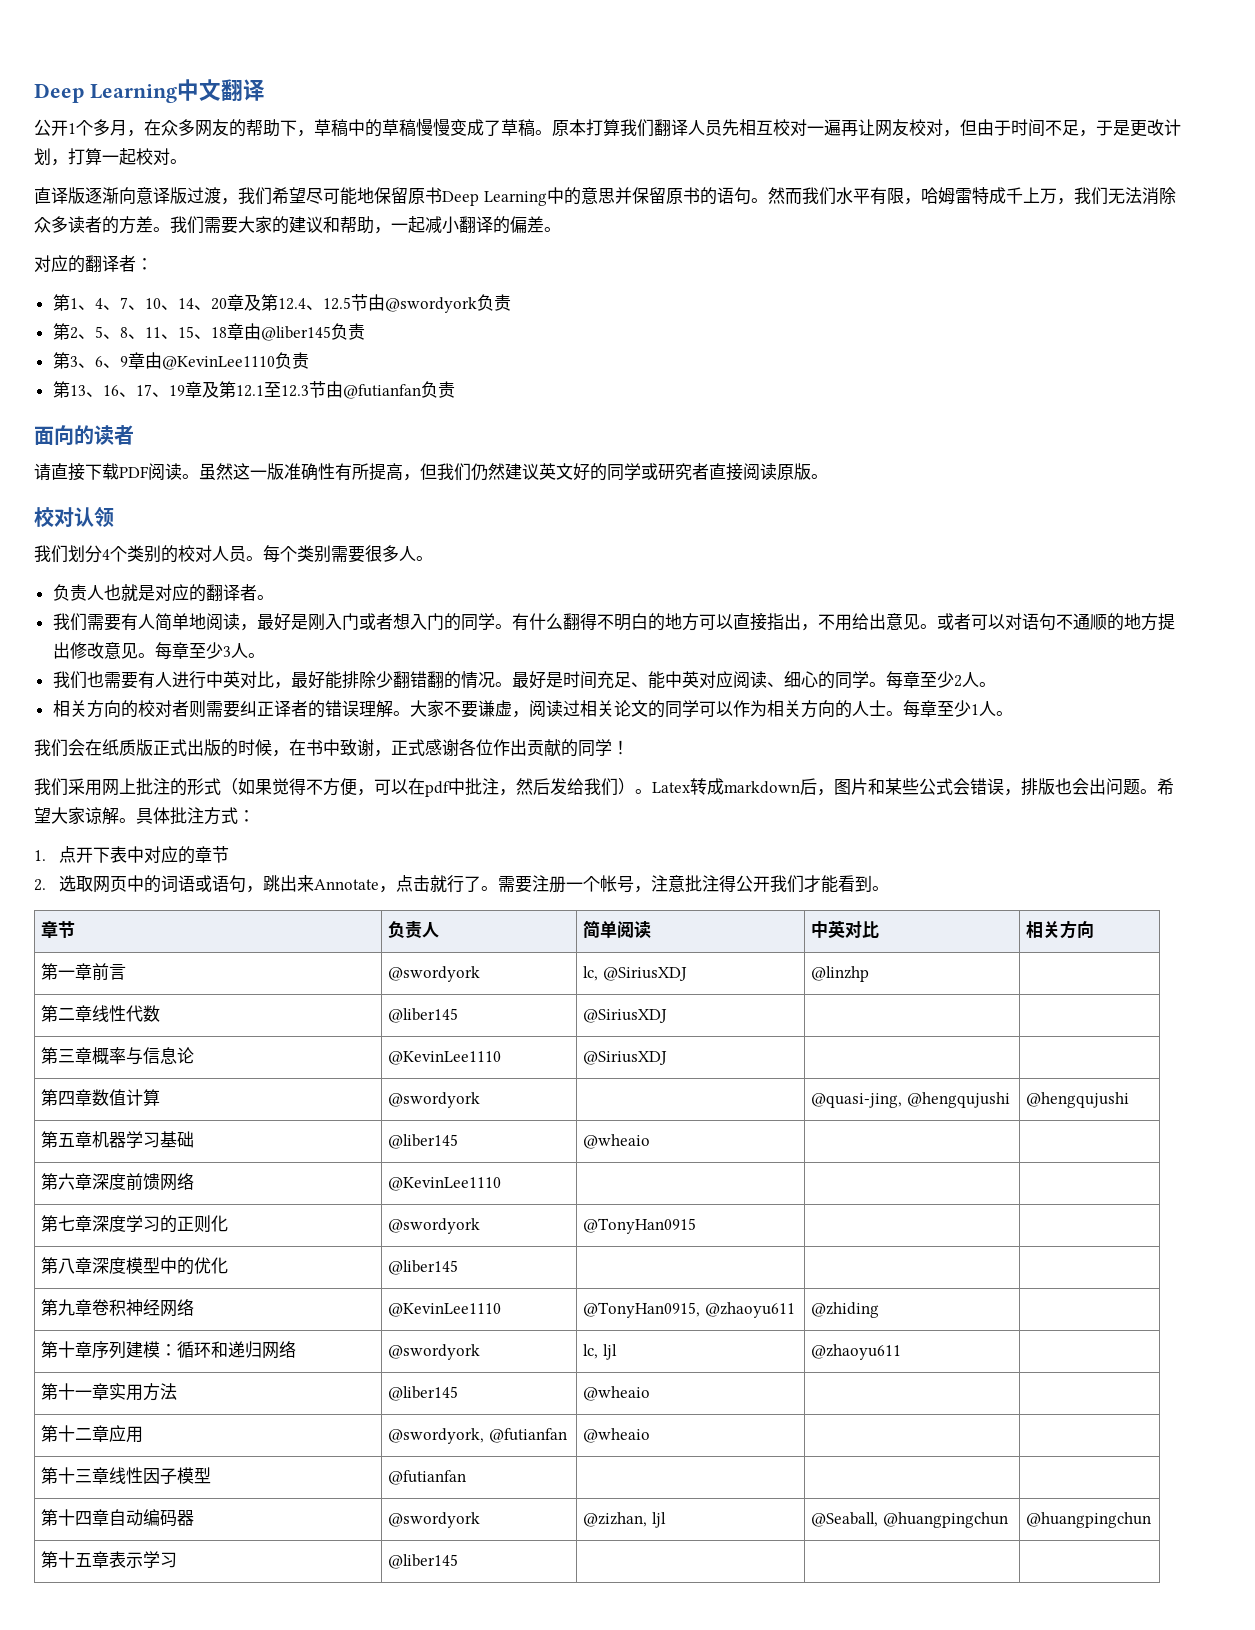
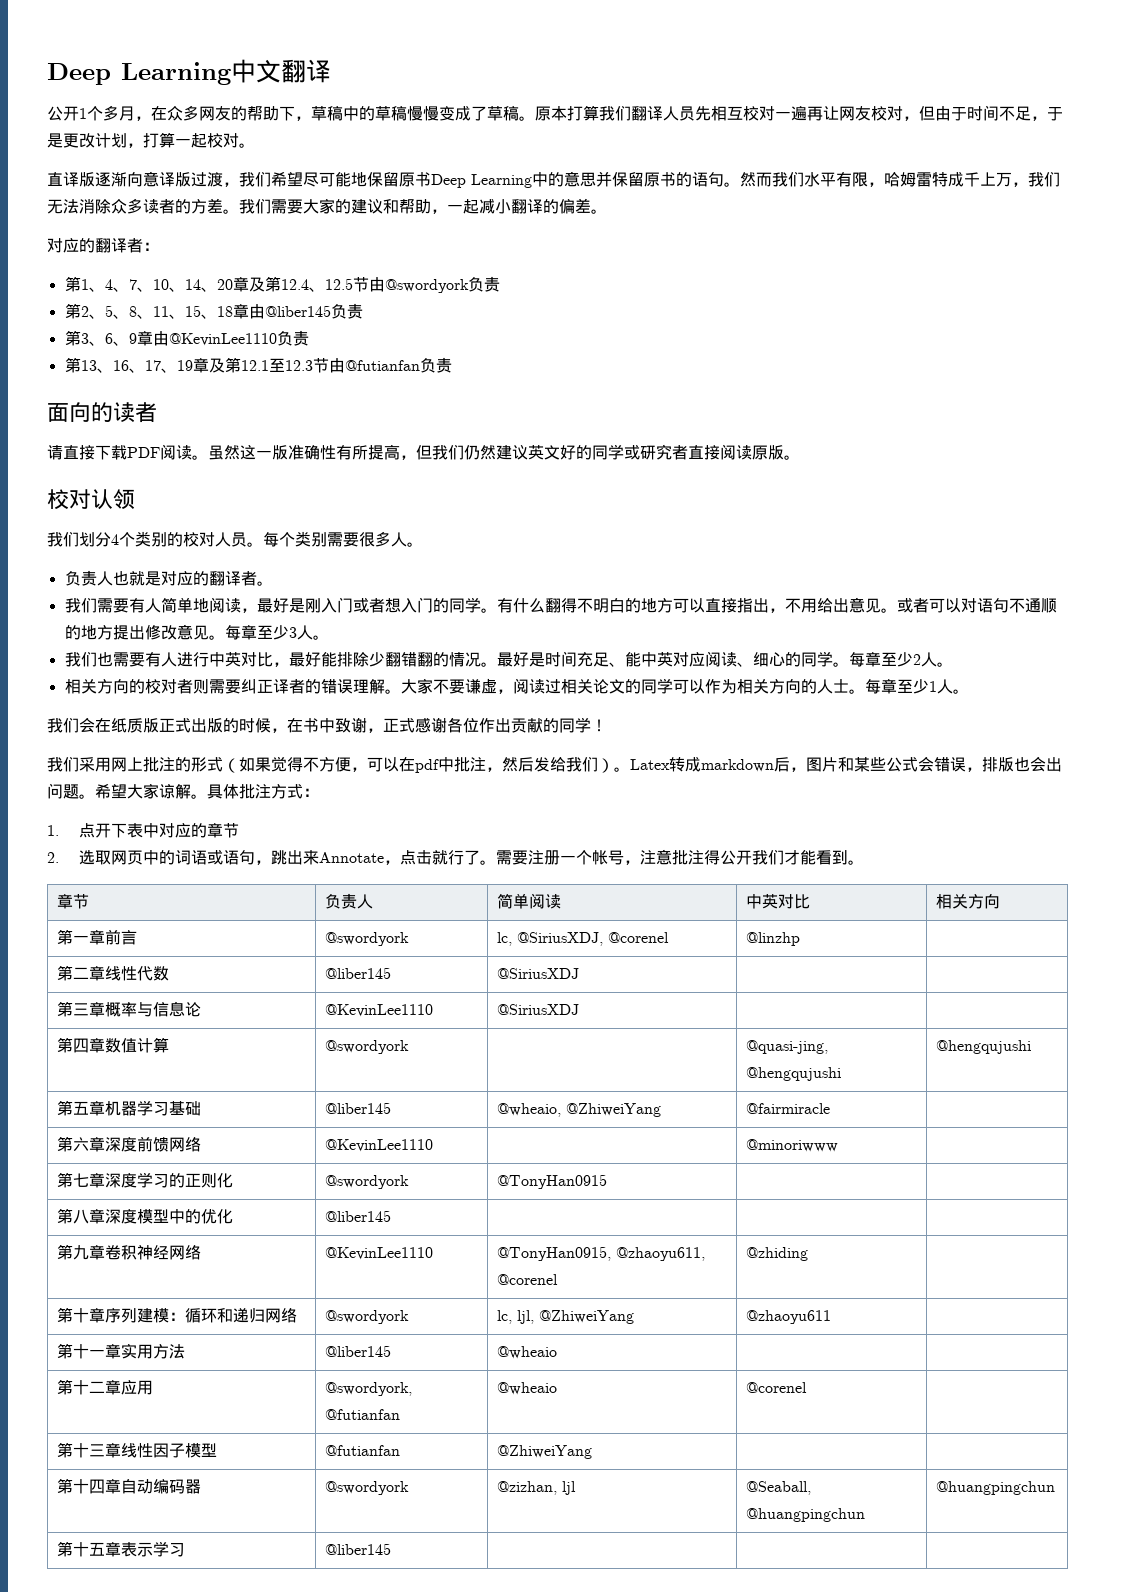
[602,967,687,981] @SiriusXDJ -> [517,932,670,946] @SiriusXDJ, @corenel
[583,1134,651,1149] @wheaio | -> [497,1103,662,1117] [746,1103,831,1114] @wheaio, @ZhiweiYang | @fairmiracle
(502, 1184) none -> [746,1139,839,1152] @minoriwww
[704,1302,795,1318] @zhaoyu611 -> [616,1247,706,1261] [497,1274,559,1285] @zhaoyu611, @corenel
[602,1344,617,1360] ljl -> [517,1310,635,1324] ljl, @ZhiweiYang
(651, 1435) none -> [746,1382,808,1393] @corenel
(467, 1477) none -> [497,1445,593,1459] @ZhiweiYang

